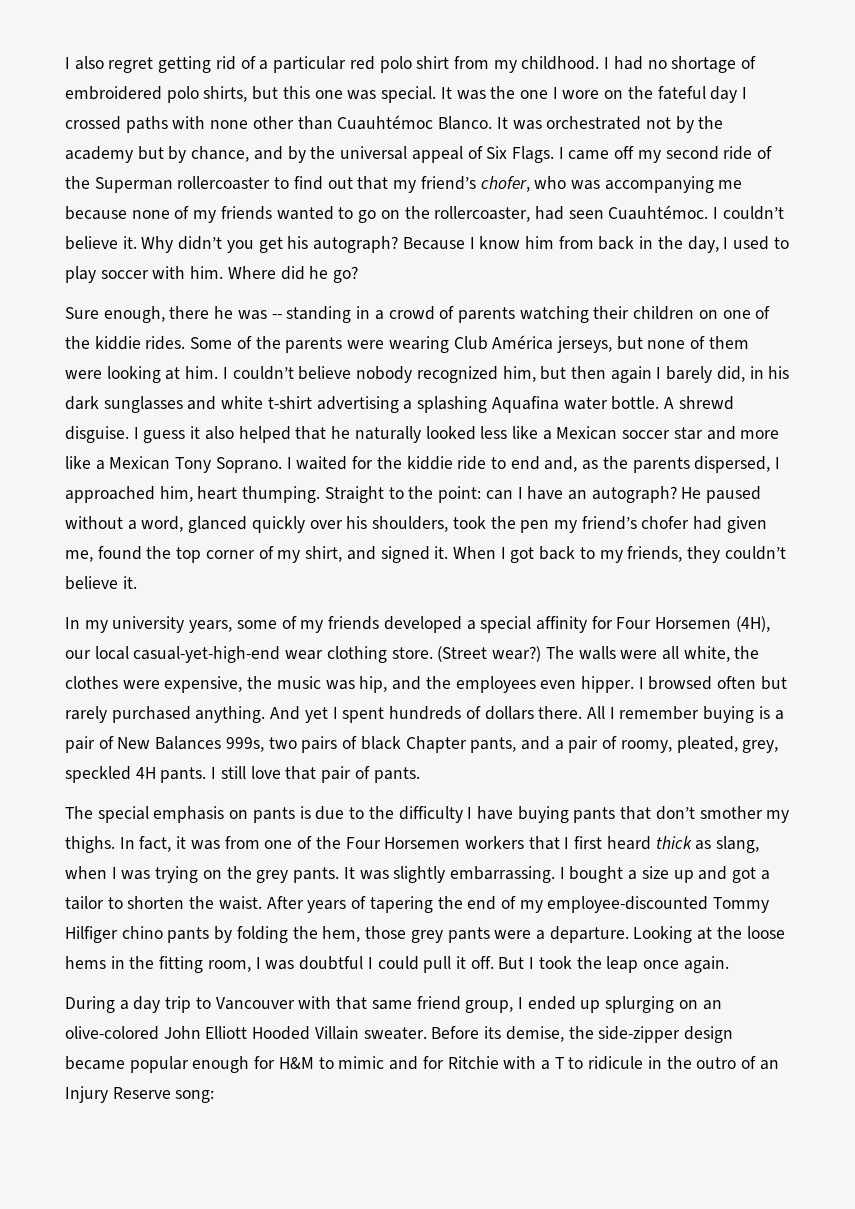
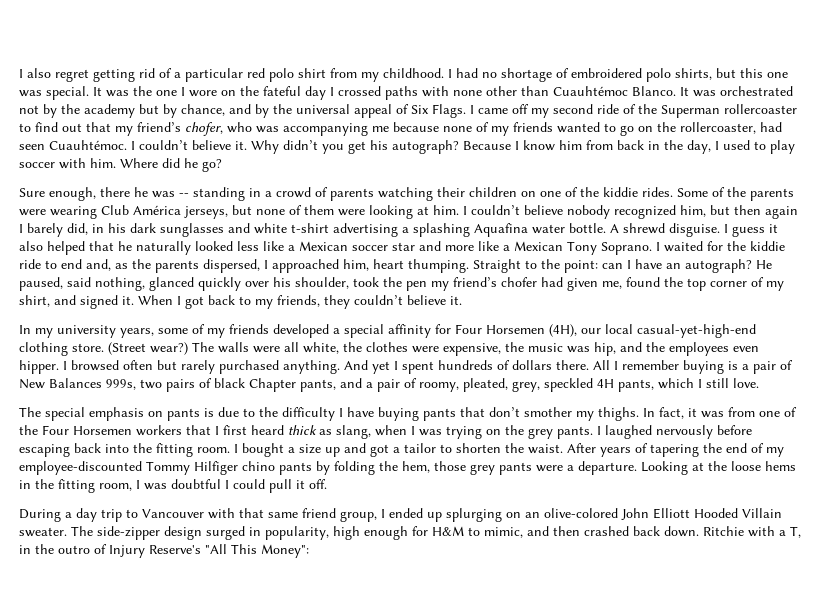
[706,486,762,503] [65,516,184,532] paused without a word, -> [19,277,145,291] paused, said nothing,
[372,516,449,532] shoulders, -> [295,277,349,289] shoulder,
[285,650,324,660] wear -> (756, 331) none
[160,766,420,783] pants. I still love that pair of pants. -> [618,378,759,392] pants, which I still love.
[343,866,555,883] It was slightly embarrassing. -> [597,425,752,439] [19,443,230,457] I laughed nervously before escaping back into the fitting room.
[498,956,729,973] But I took the leap once again. -> (327, 484) none
[431,1026,733,1043] [65,1056,779,1073] [65,1086,215,1103] Before its demise, the side-zipper design became popular enough for H&M to mimic and for Ritchie with a T to ridicule in the outro of an Injury Reserve song: -> [71,526,801,540] [19,544,309,558] The side-zipper design surged in popularity, high enough for H&M to mimic, and then crashed back down. Ritchie with a T, in the outro of Injury Reserve's "All This Money":

